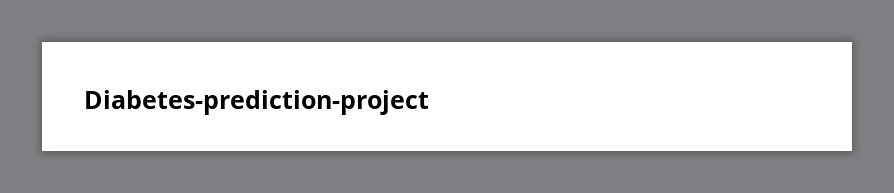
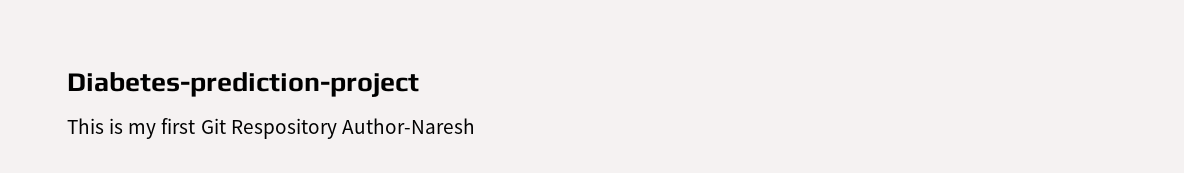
(429, 102) none -> [67,118,475,139] // This is my first Git Respository Author-Naresh

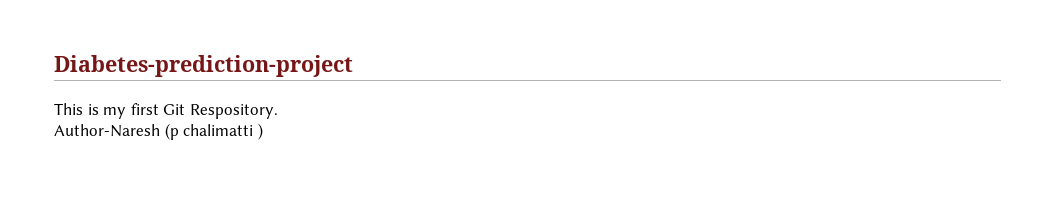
[230,118,475,139] Respository Author-Naresh -> [189,104,278,119] [54,123,263,140] Respository. // Author-Naresh (p chalimatti )

